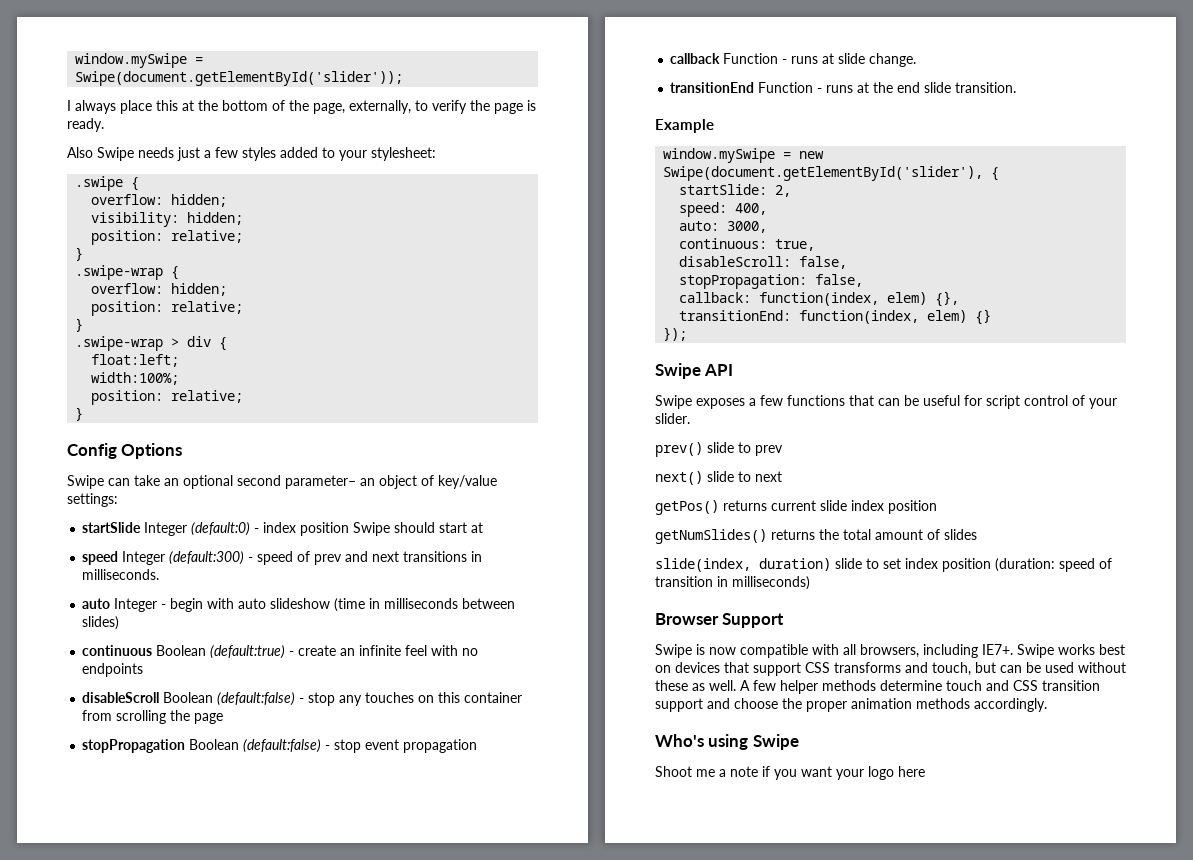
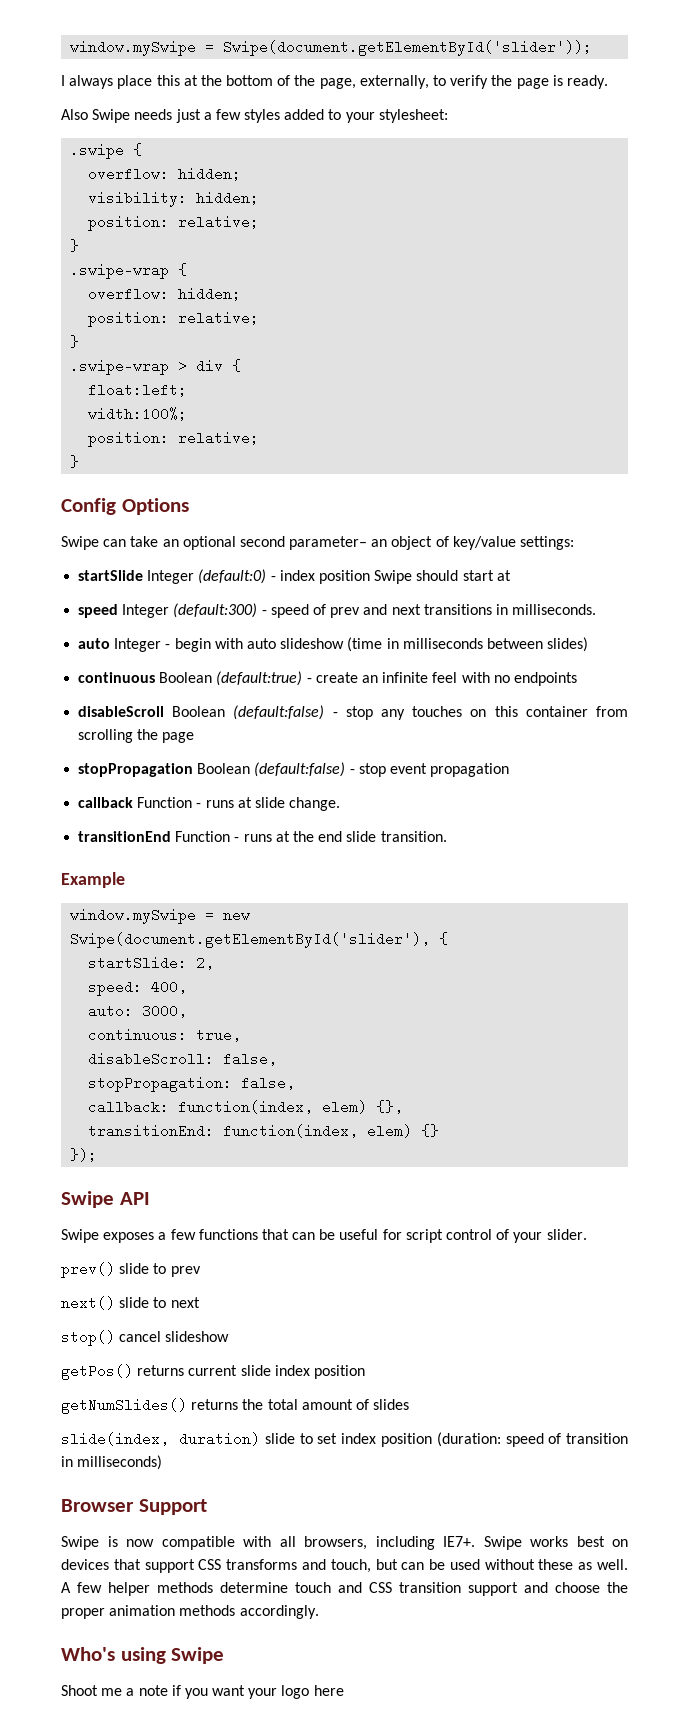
(782, 476) none -> [61,1330,230,1346] // stop() cancel slideshow

